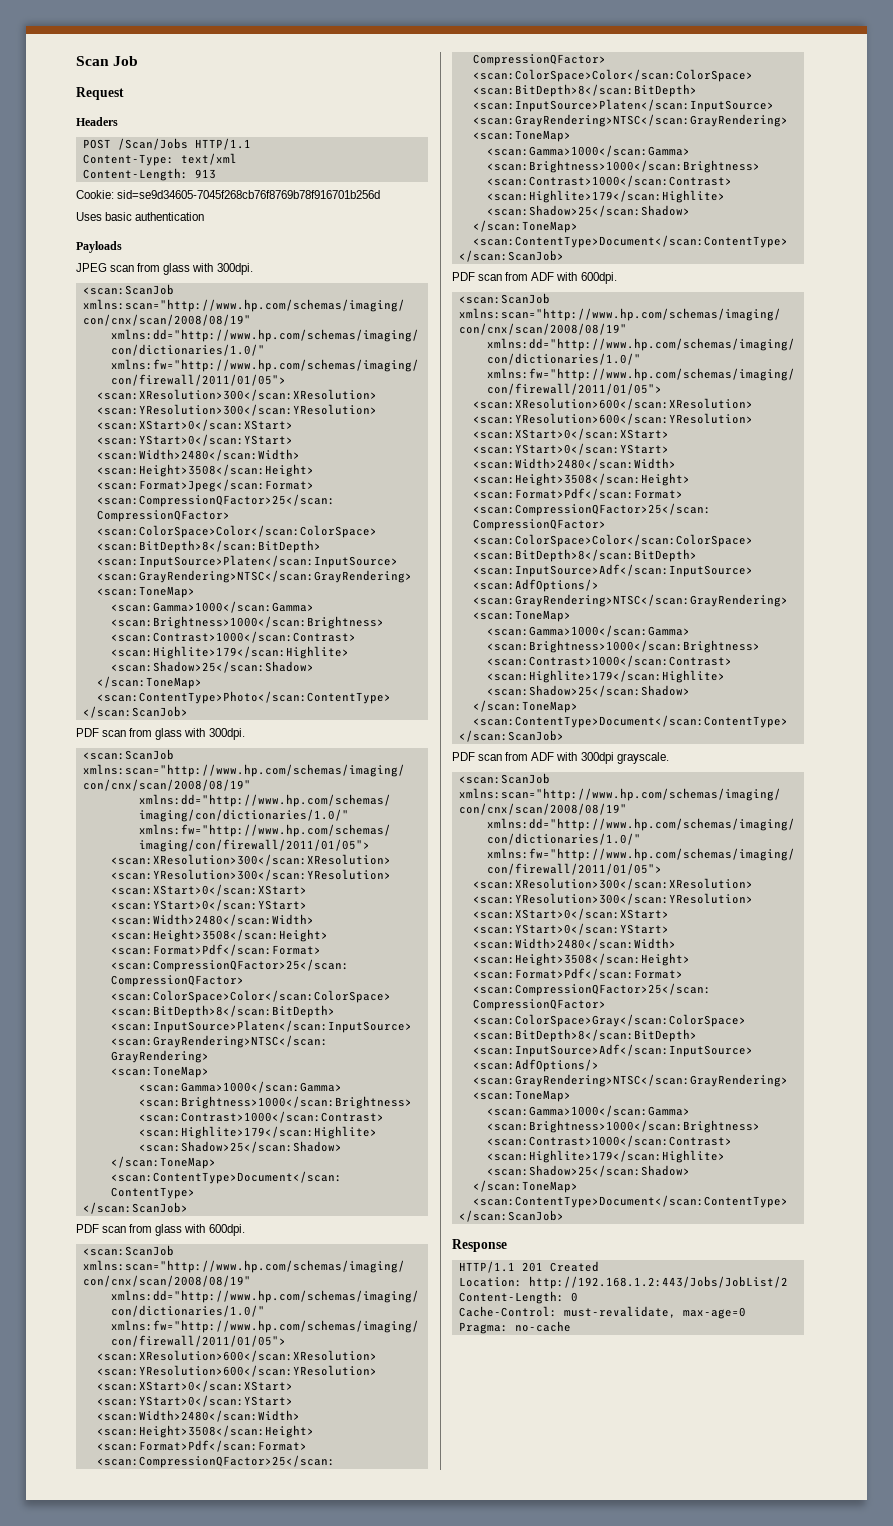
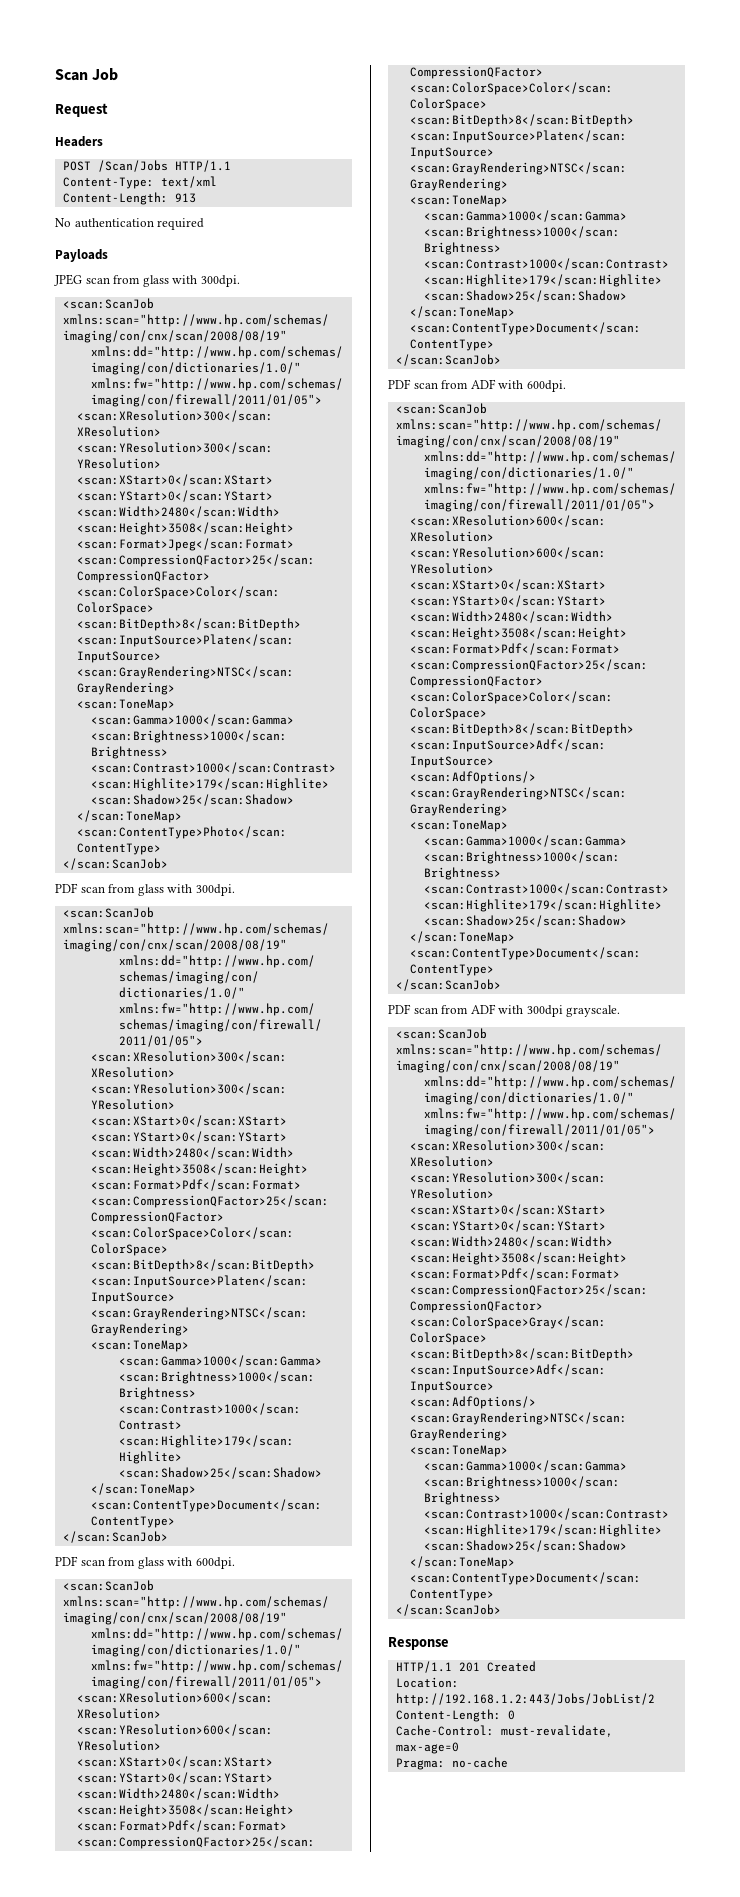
[76,190,381,199] [76,212,133,221] Cookie: sid=se9d34605-7045f268cb76f8769b78f916701b256d // Uses basic -> [55,218,71,227] No
(205, 216) none -> [157,218,205,230] required

